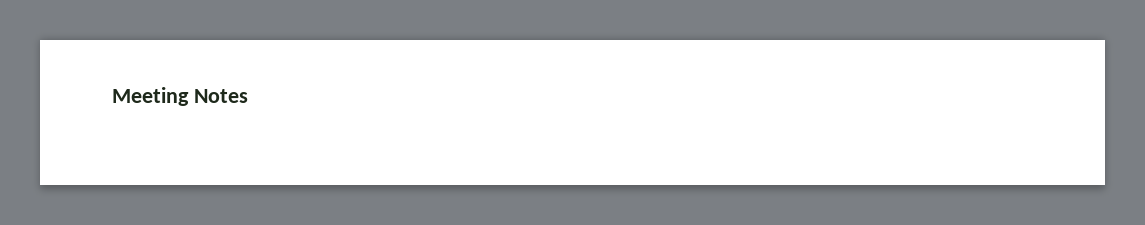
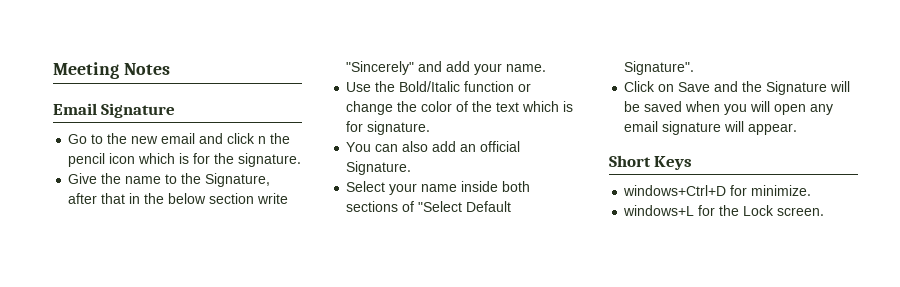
(248, 96) none -> [53,103,176,118] [68,133,291,144] [68,153,302,167] [68,173,271,187] [68,193,289,204] [346,61,547,75] [346,81,532,92] [346,101,574,115] [346,121,431,135] [346,141,521,152] [346,161,412,175] [346,181,531,195] [346,201,512,212] [624,61,695,75] [624,81,851,95] [624,101,834,115] [624,121,798,135] [609,155,693,170] [623,185,812,196] [623,205,825,216] // Email Signature // Go to the new email and click n the pencil icon which is for the signature. // Give the name to the Signature, after that in the below section write "Sincerely" and add your name. // Use the Bold/Italic function or change the color of the text which is for signature. // You can also add an official Signature. // Select your name inside both sections of "Select Default Signature". // Click on Save and the Signature will be saved when you will open any email signature will appear. // Short Keys // windows+Ctrl+D for minimize. // windows+L for the Lock screen.

